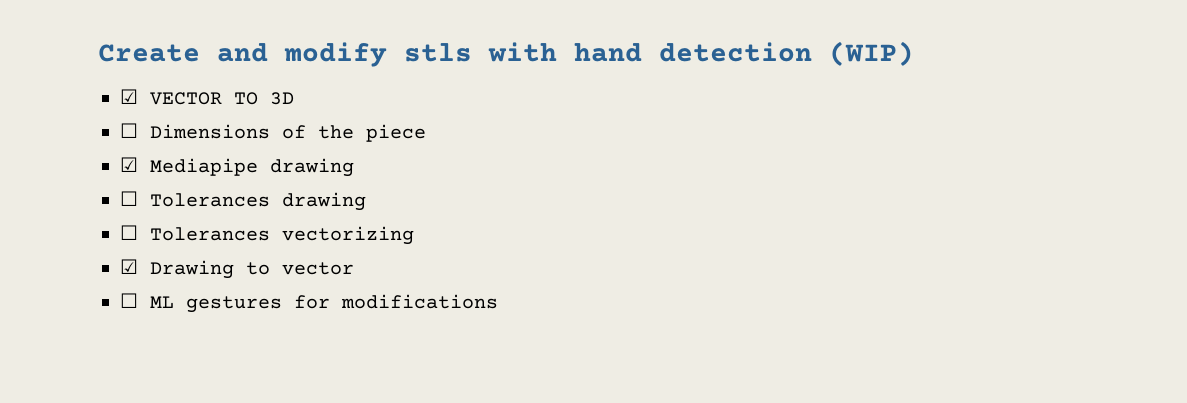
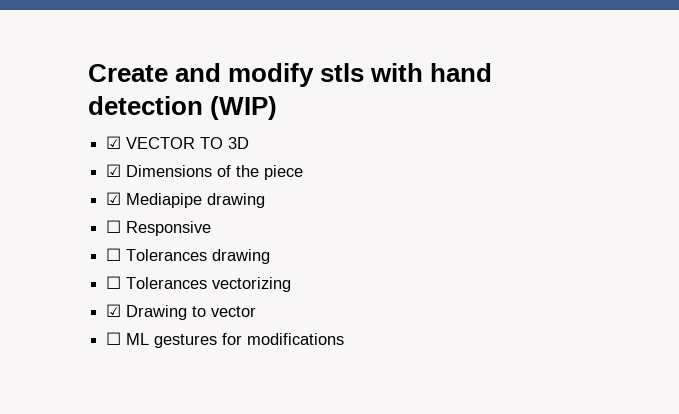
[120,123,138,138] ☐ -> [106,164,122,177] ☑
(354, 167) none -> [106,220,212,236] // ☐ Responsive

